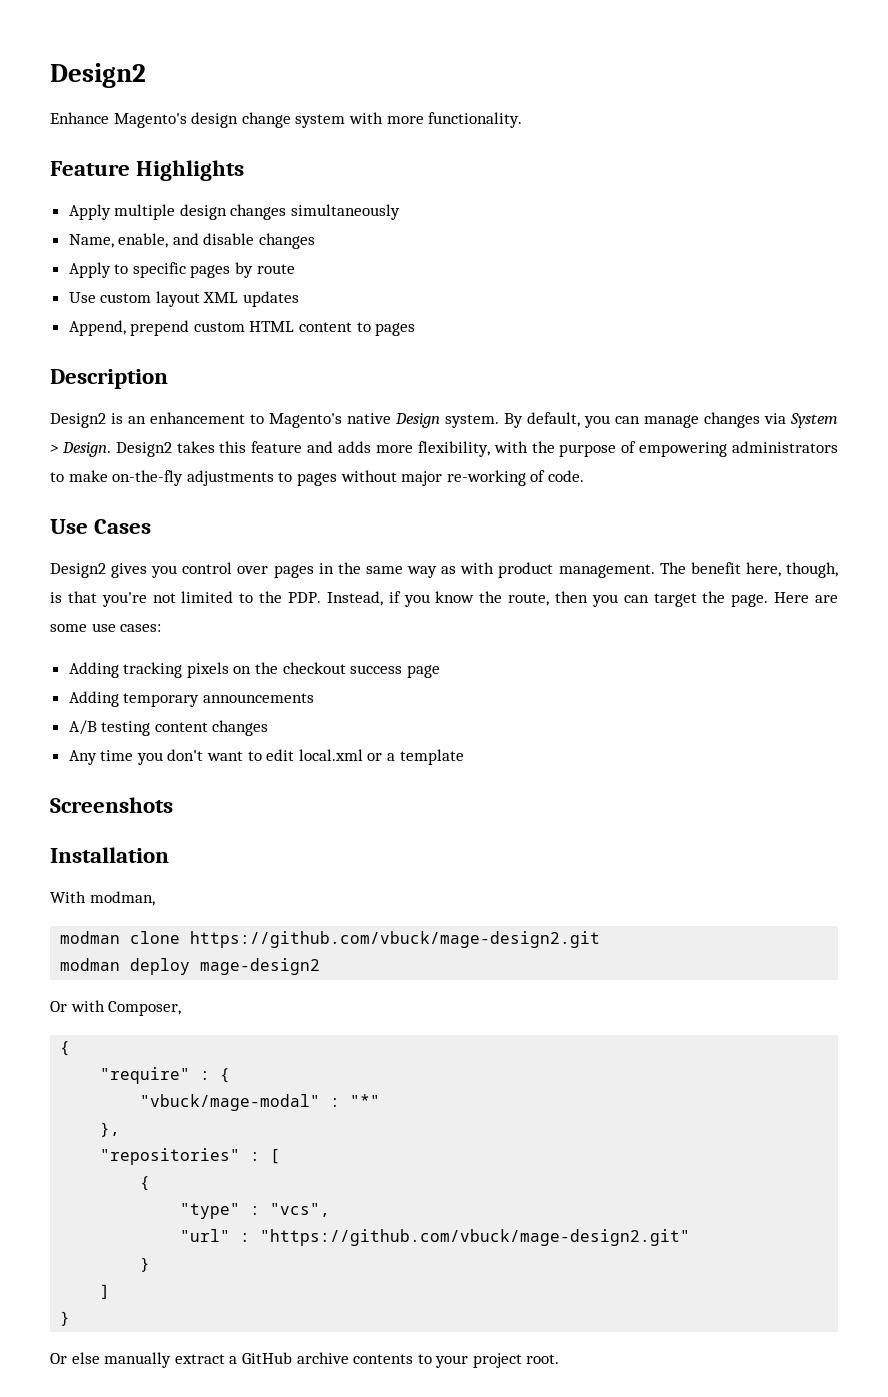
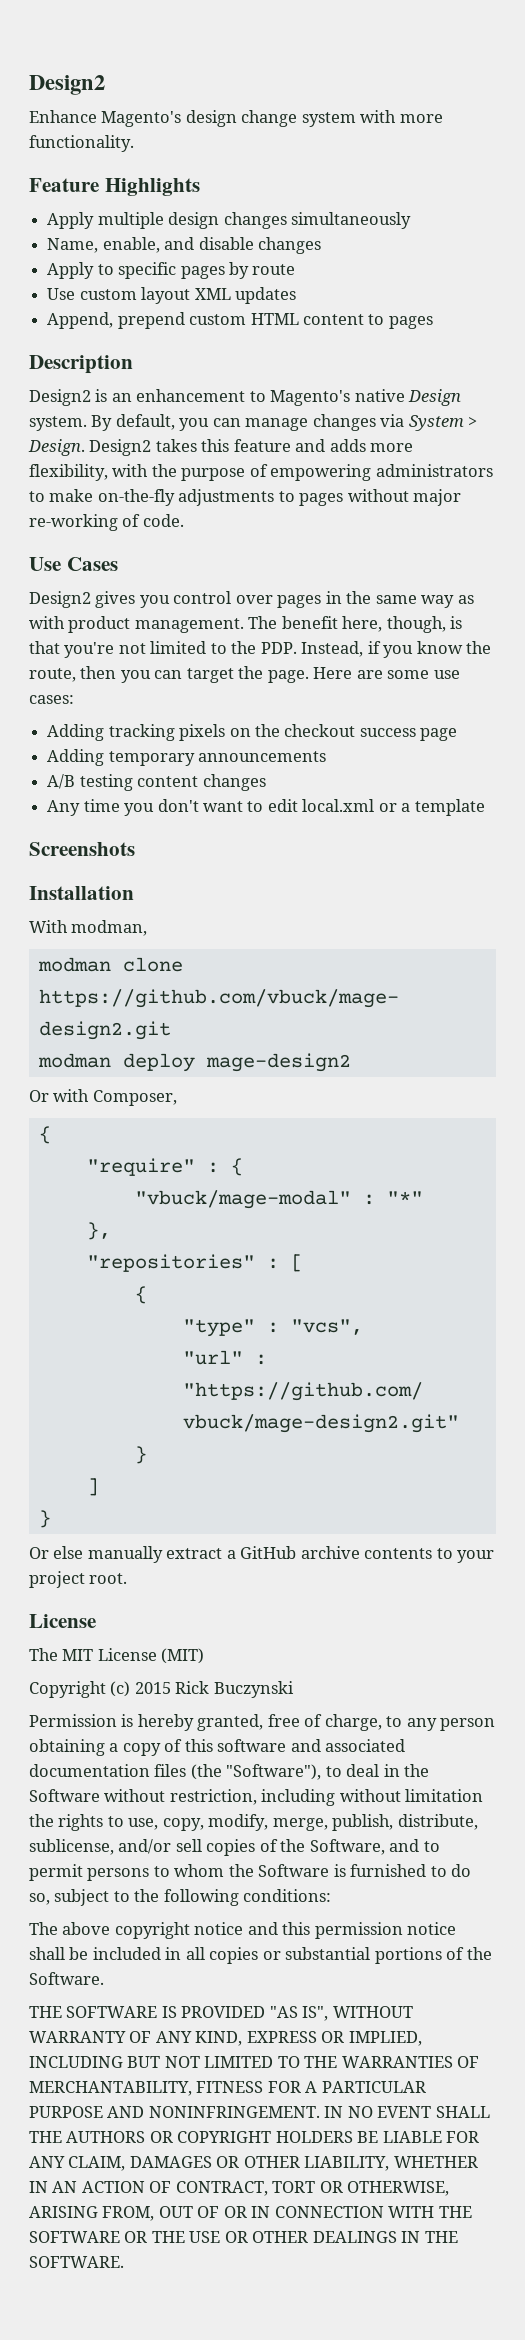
(560, 1359) none -> [29,1614,96,1628] [29,1648,205,1664] [29,1681,294,1698] [29,1714,496,1731] [29,1739,406,1756] [29,1764,430,1780] [29,1789,484,1806] [29,1814,478,1831] [29,1839,440,1856] [29,1864,472,1881] [29,1889,332,1906] [29,1922,457,1939] [29,1947,492,1964] [29,1972,104,1985] [29,2006,413,2021] [29,2031,422,2046] [29,2056,480,2068] [29,2081,426,2096] [29,2106,490,2118] [29,2131,480,2143] [29,2156,478,2171] [29,2181,450,2196] [29,2206,472,2221] [29,2231,458,2243] [29,2256,124,2268] // License // The MIT License (MIT) // Copyright (c) 2015 Rick Buczynski // Permission is hereby granted, free of charge, to any person obtaining a copy of this software and associated documentation files (the "Software"), to deal in the Software without restriction, including without limitation the rights to use, copy, modify, merge, publish, distribute, sublicense, and/or sell copies of the Software, and to permit persons to whom the Software is furnished to do so, subject to the following conditions: // The above copyright notice and this permission notice shall be included in all copies or substantial portions of the Software. // THE SOFTWARE IS PROVIDED "AS IS", WITHOUT WARRANTY OF ANY KIND, EXPRESS OR IMPLIED, INCLUDING BUT NOT LIMITED TO THE WARRANTIES OF MERCHANTABILITY, FITNESS FOR A PARTICULAR PURPOSE AND NONINFRINGEMENT. IN NO EVENT SHALL THE AUTHORS OR COPYRIGHT HOLDERS BE LIABLE FOR ANY CLAIM, DAMAGES OR OTHER LIABILITY, WHETHER IN AN ACTION OF CONTRACT, TORT OR OTHERWISE, ARISING FROM, OUT OF OR IN CONNECTION WITH THE SOFTWARE OR THE USE OR OTHER DEALINGS IN THE SOFTWARE.

